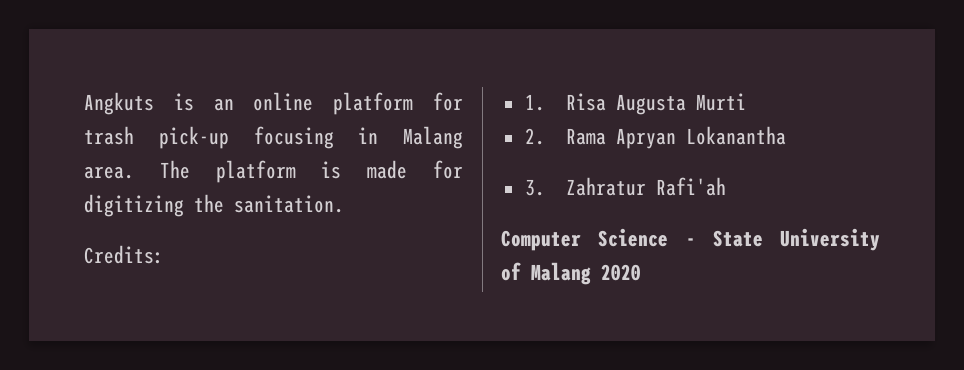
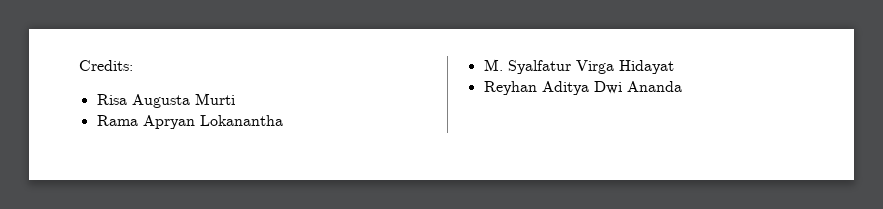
[84,92,464,115] [84,126,463,149] [84,160,463,183] [84,194,344,217] Angkuts is an online platform for trash pick-up focusing in Malang area. The platform is made for digitizing the sanitation. // -> (79, 65) none
[524,94,545,111] 1. -> (133, 65) none
[524,128,545,145] 2. -> (235, 99) none
[524,177,726,196] [501,228,880,251] [501,262,641,285] 3. Zahratur Rafi'ah // Computer Science - State University of Malang 2020 -> [483,59,674,74] [483,81,682,95] M. Syalfatur Virga Hidayat // Reyhan Aditya Dwi Ananda

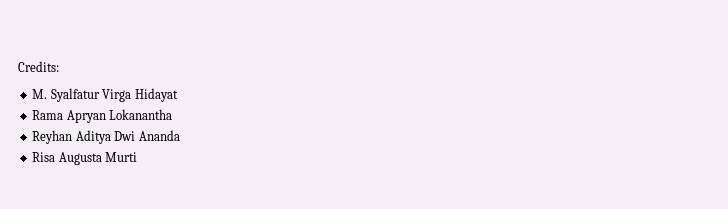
[96,93,235,108] [96,115,283,129] // Risa Augusta Murti // Rama Apryan Lokanantha -> (59, 66) none
(674, 67) none -> [32,109,173,123] // Rama Apryan Lokanantha
(682, 86) none -> [32,152,138,165] // Risa Augusta Murti

